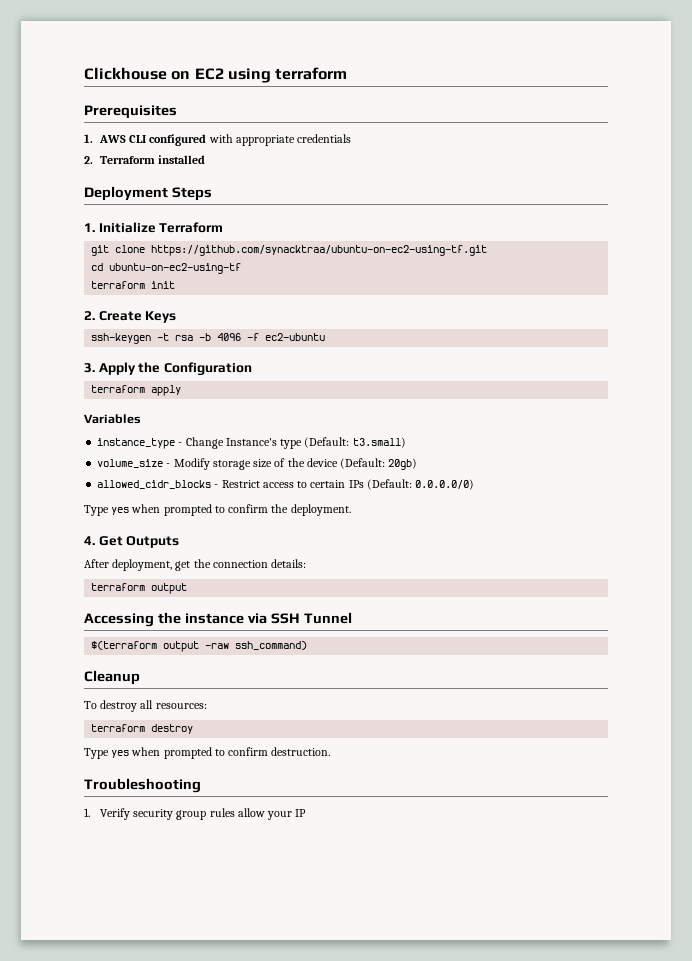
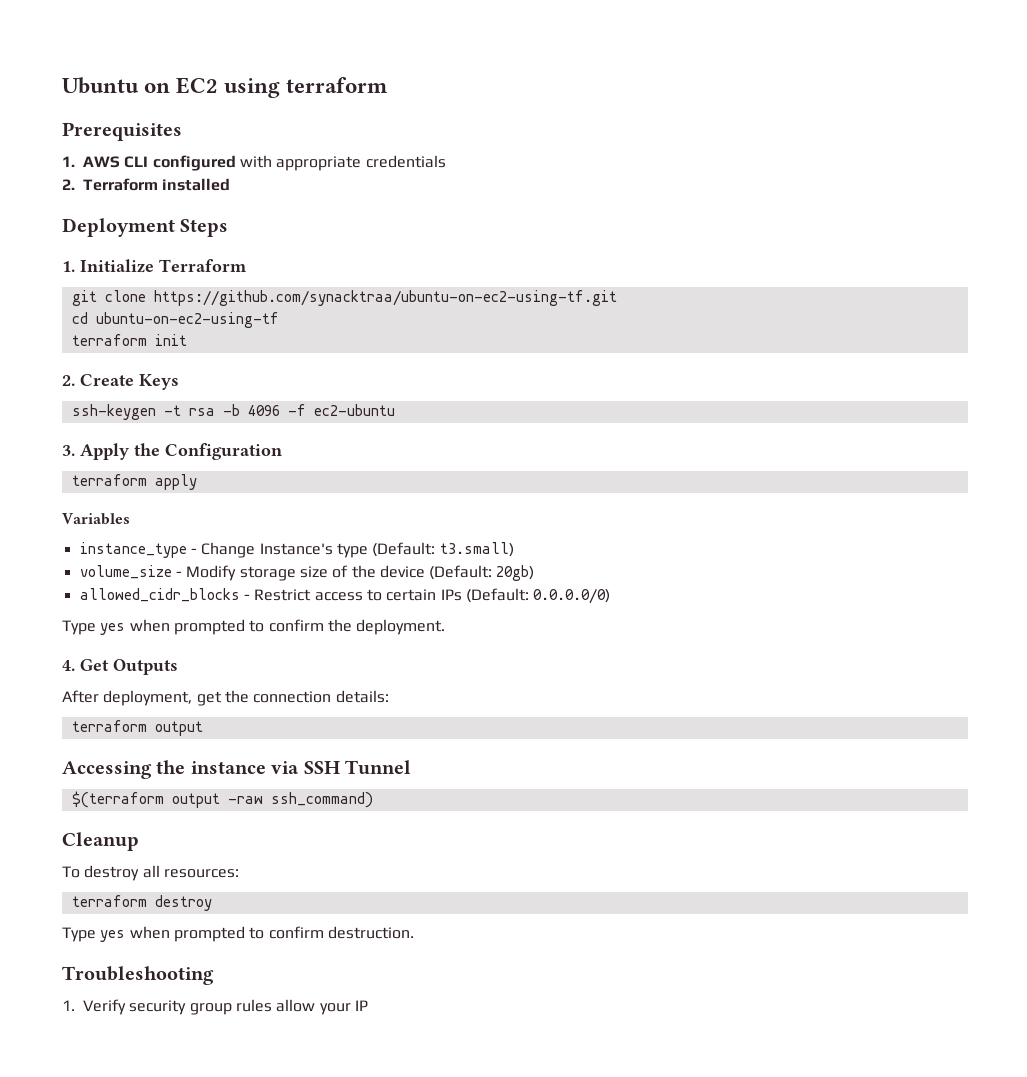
[84,67,167,80] Clickhouse -> [62,77,139,94] Ubuntu

